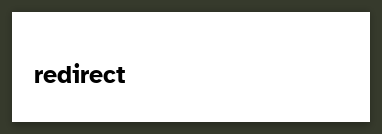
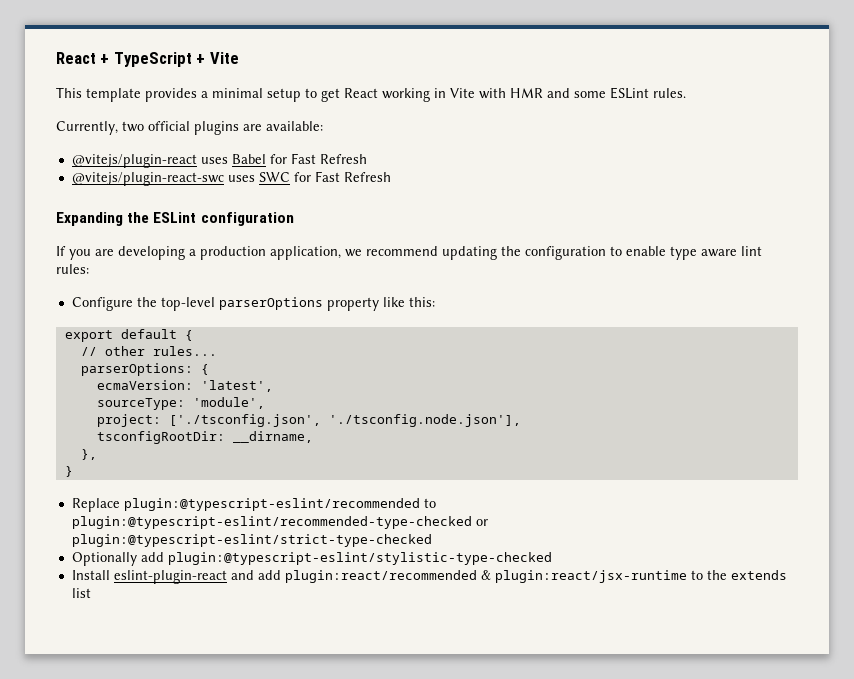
[34,63,125,83] redirect -> [56,52,239,67] [56,87,686,102] [56,121,323,135] [71,153,367,168] [71,171,391,186] [56,212,294,226] [56,246,762,260] [56,264,89,274] [71,297,435,311] [64,329,193,342] [80,346,217,356] [80,363,209,376] [96,380,273,392] [96,397,265,410] [96,414,521,427] [96,431,313,444] [80,449,97,460] [64,466,73,477] [71,498,436,512] [71,516,488,529] [71,534,432,547] [71,552,552,566] [71,570,787,584] [71,588,91,598] React + TypeScript + Vite // This template provides a minimal setup to get React working in Vite with HMR and some ESLint rules. // Currently, two official plugins are available: // @vitejs/plugin-react uses Babel for Fast Refresh // @vitejs/plugin-react-swc uses SWC for Fast Refresh // Expanding the ESLint configuration // If you are developing a production application, we recommend updating the configuration to enable type aware lint rules: // Configure the top-level parserOptions property like this: // export default { // // other rules... // parserOptions: { // ecmaVersion: 'latest', // sourceType: 'module', // project: ['./tsconfig.json', './tsconfig.node.json'], // tsconfigRootDir: __dirname, // }, // } // Replace plugin:@typescript-eslint/recommended to plugin:@typescript-eslint/recommended-type-checked or plugin:@typescript-eslint/strict-type-checked // Optionally add plugin:@typescript-eslint/stylistic-type-checked // Install eslint-plugin-react and add plugin:react/recommended & plugin:react/jsx-runtime to the extends list

